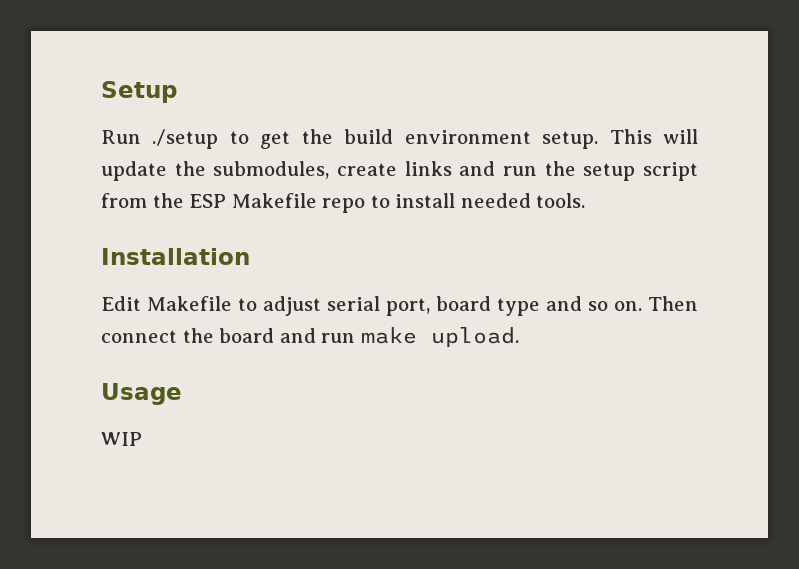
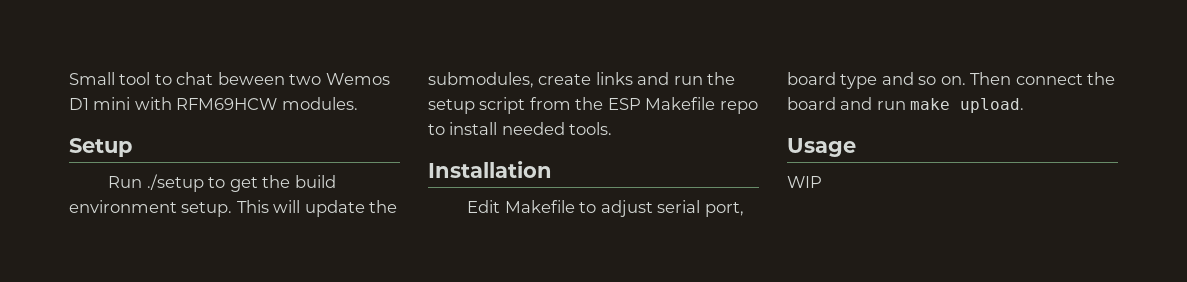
(101, 92) none -> [69,72,390,85] [69,97,358,110] Small tool to chat beween two Wemos D1 mini with RFM69HCW modules. //

